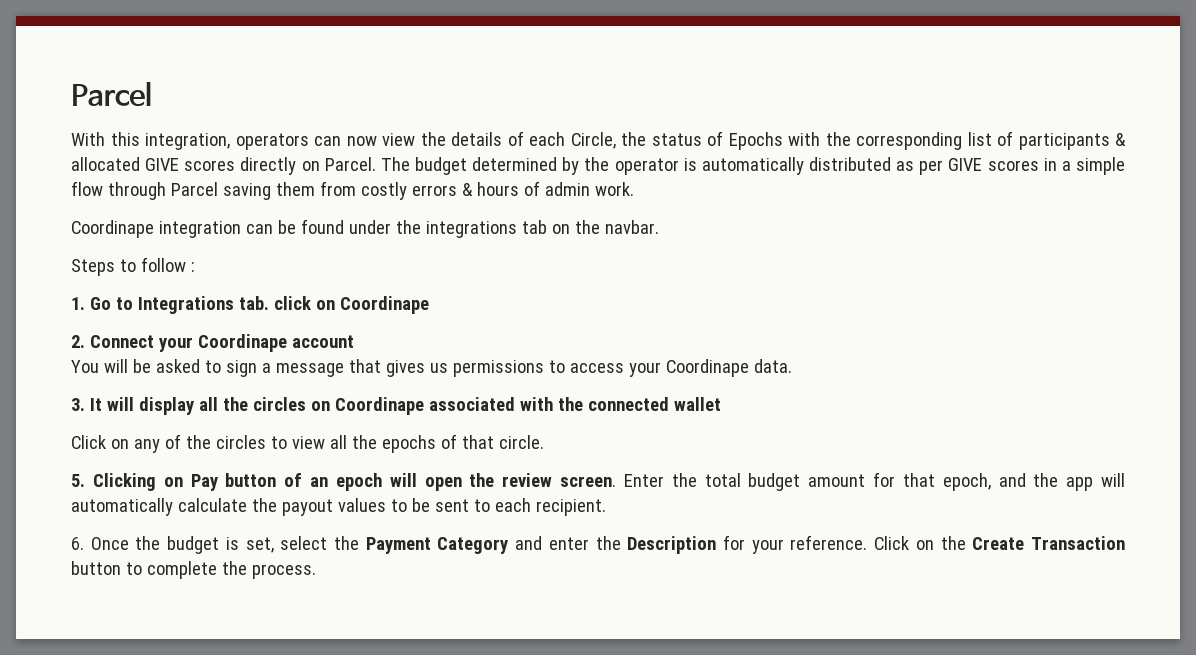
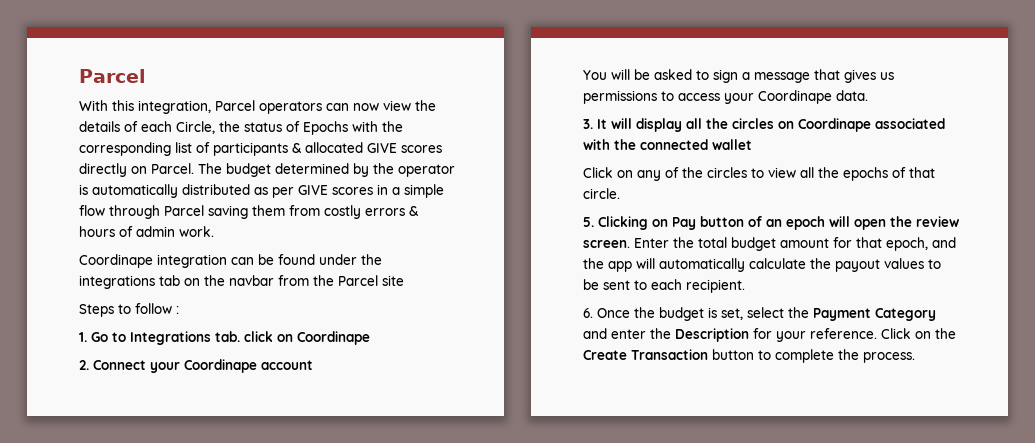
(230, 141) none -> [215,100,255,111] Parcel
[604,220,659,234] navbar. -> [229,275,404,286] navbar from the Parcel site

